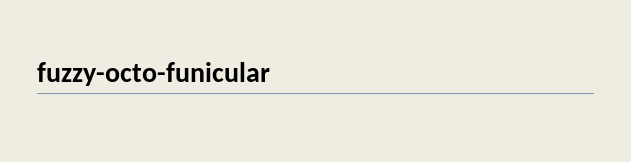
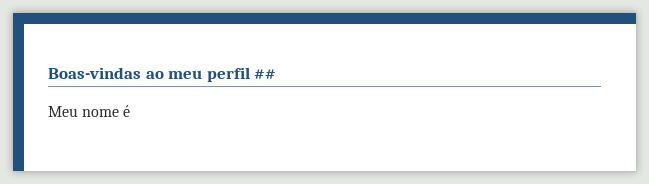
[37,62,270,86] fuzzy-octo-funicular -> [48,67,277,82] [48,105,131,117] Boas-vindas ao meu perfil ## // Meu nome é

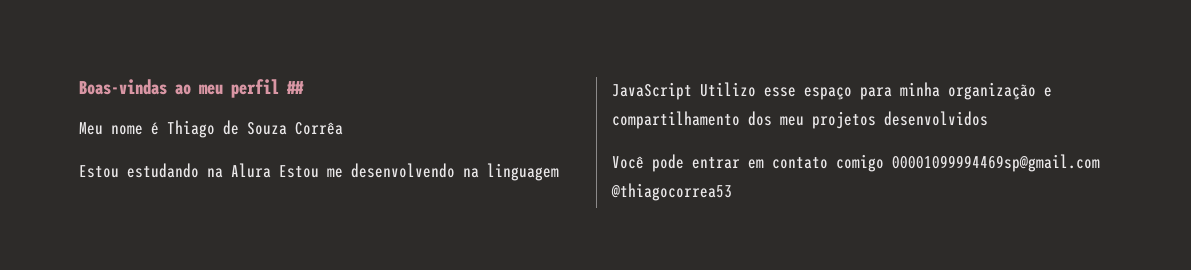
(131, 111) none -> [167,120,343,138] [79,163,559,181] [612,82,1052,100] [612,111,988,129] [612,154,1100,172] [611,183,732,201] Thiago de Souza Corrêa // Estou estudando na Alura Estou me desenvolvendo na linguagem JavaScript Utilizo esse espaço para minha organização e compartilhamento dos meu projetos desenvolvidos // Você pode entrar em contato comigo 00001099994469sp@gmail.com @thiagocorrea53

